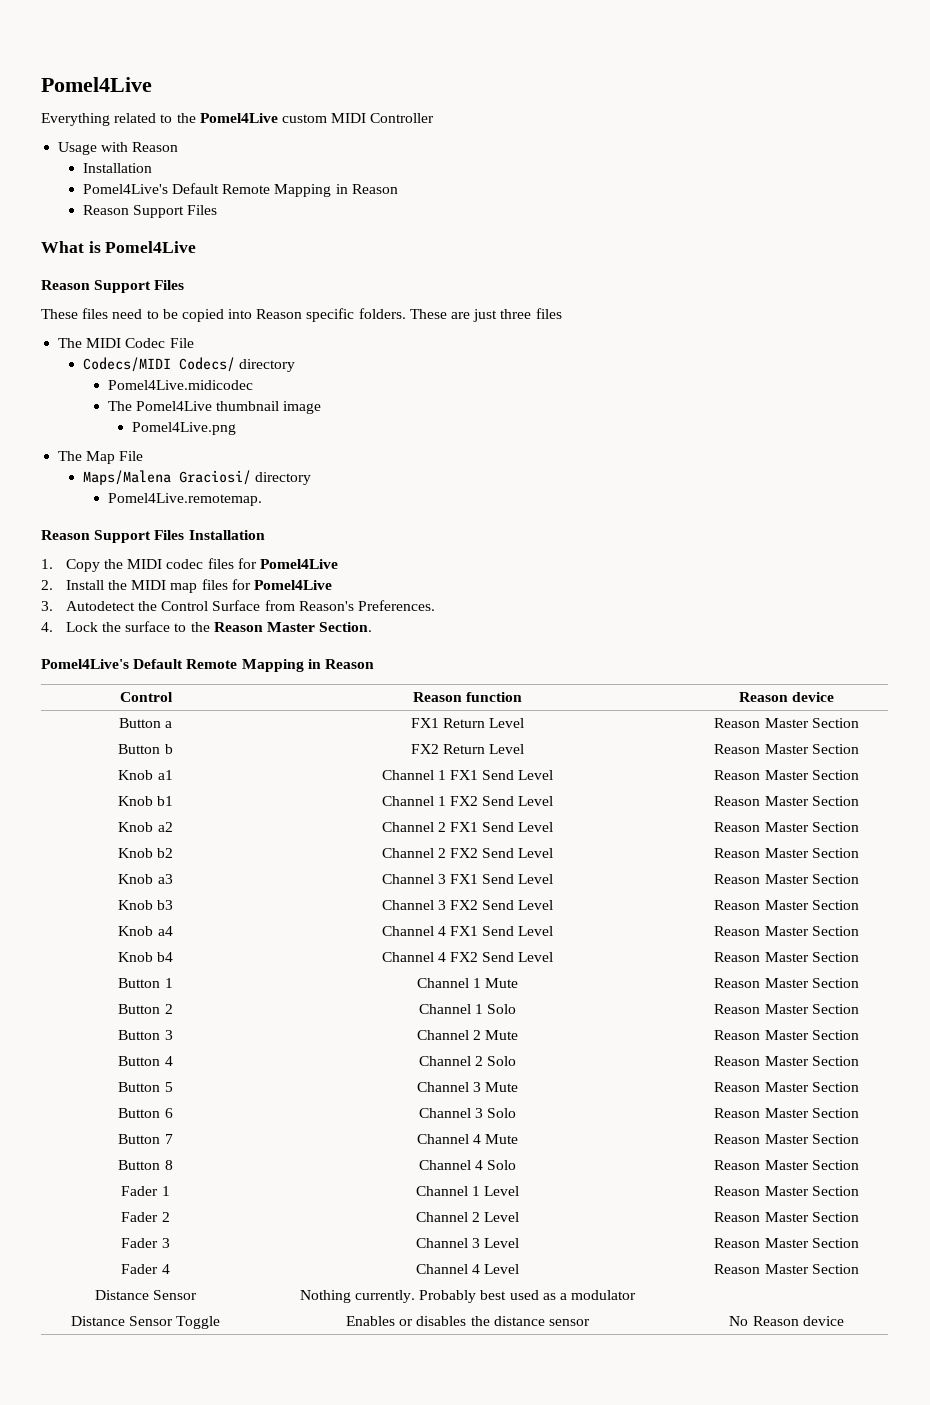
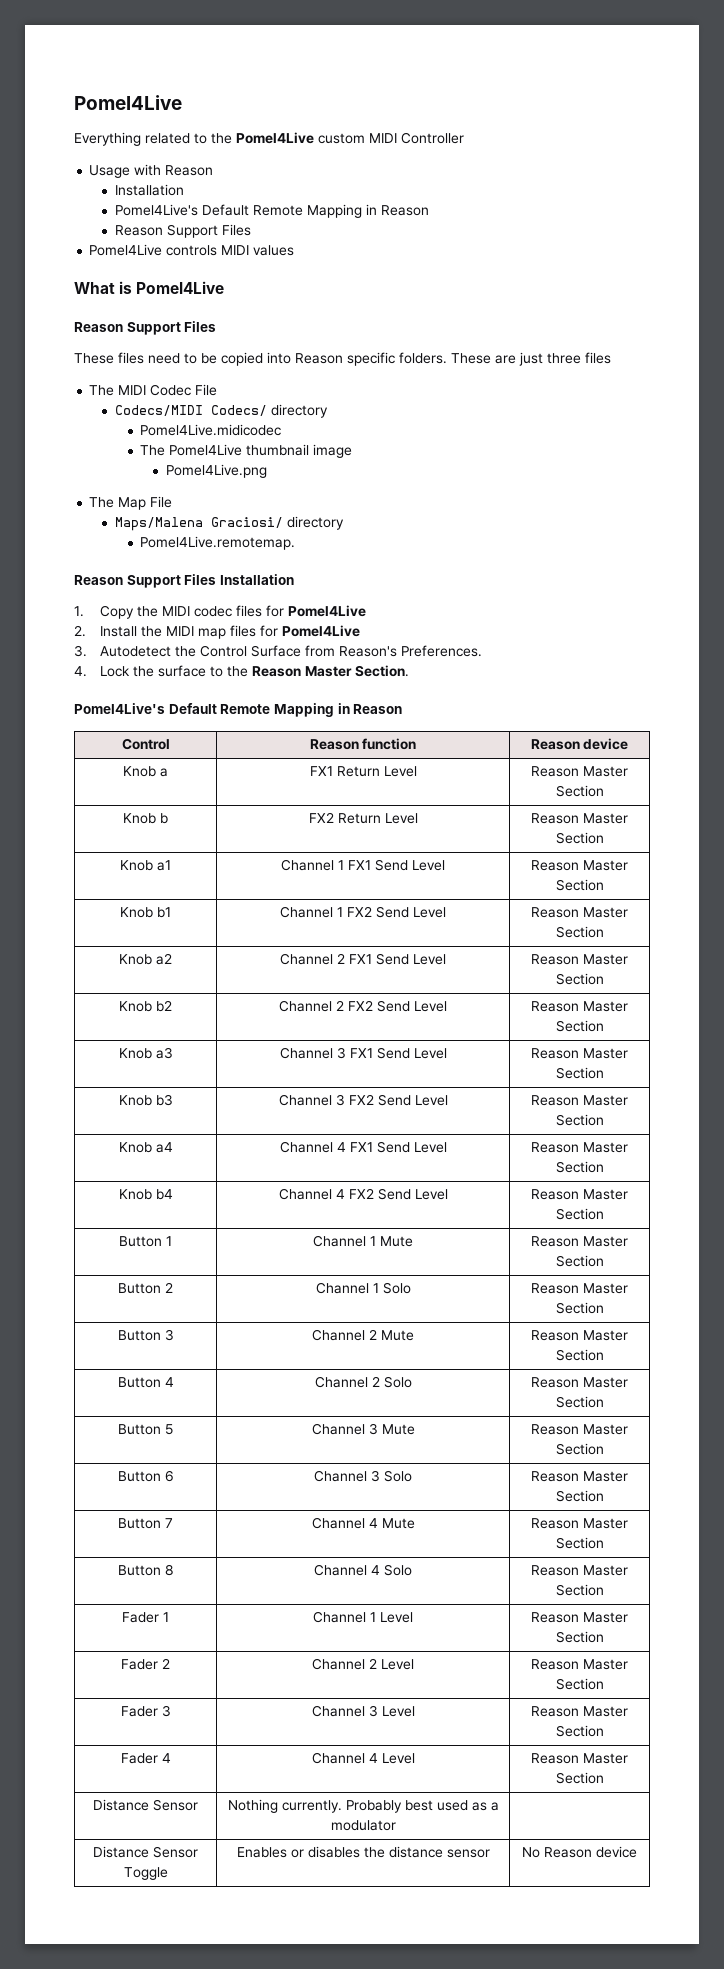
(218, 210) none -> [89,244,295,256] // Pomel4Live controls MIDI values
[118,718,161,728] Button -> [123,766,156,777] Knob
[118,744,161,754] Button -> [123,813,156,824] Knob

